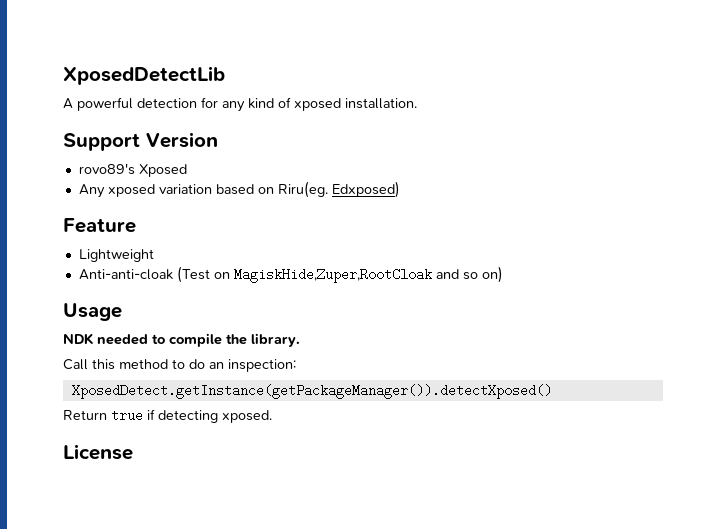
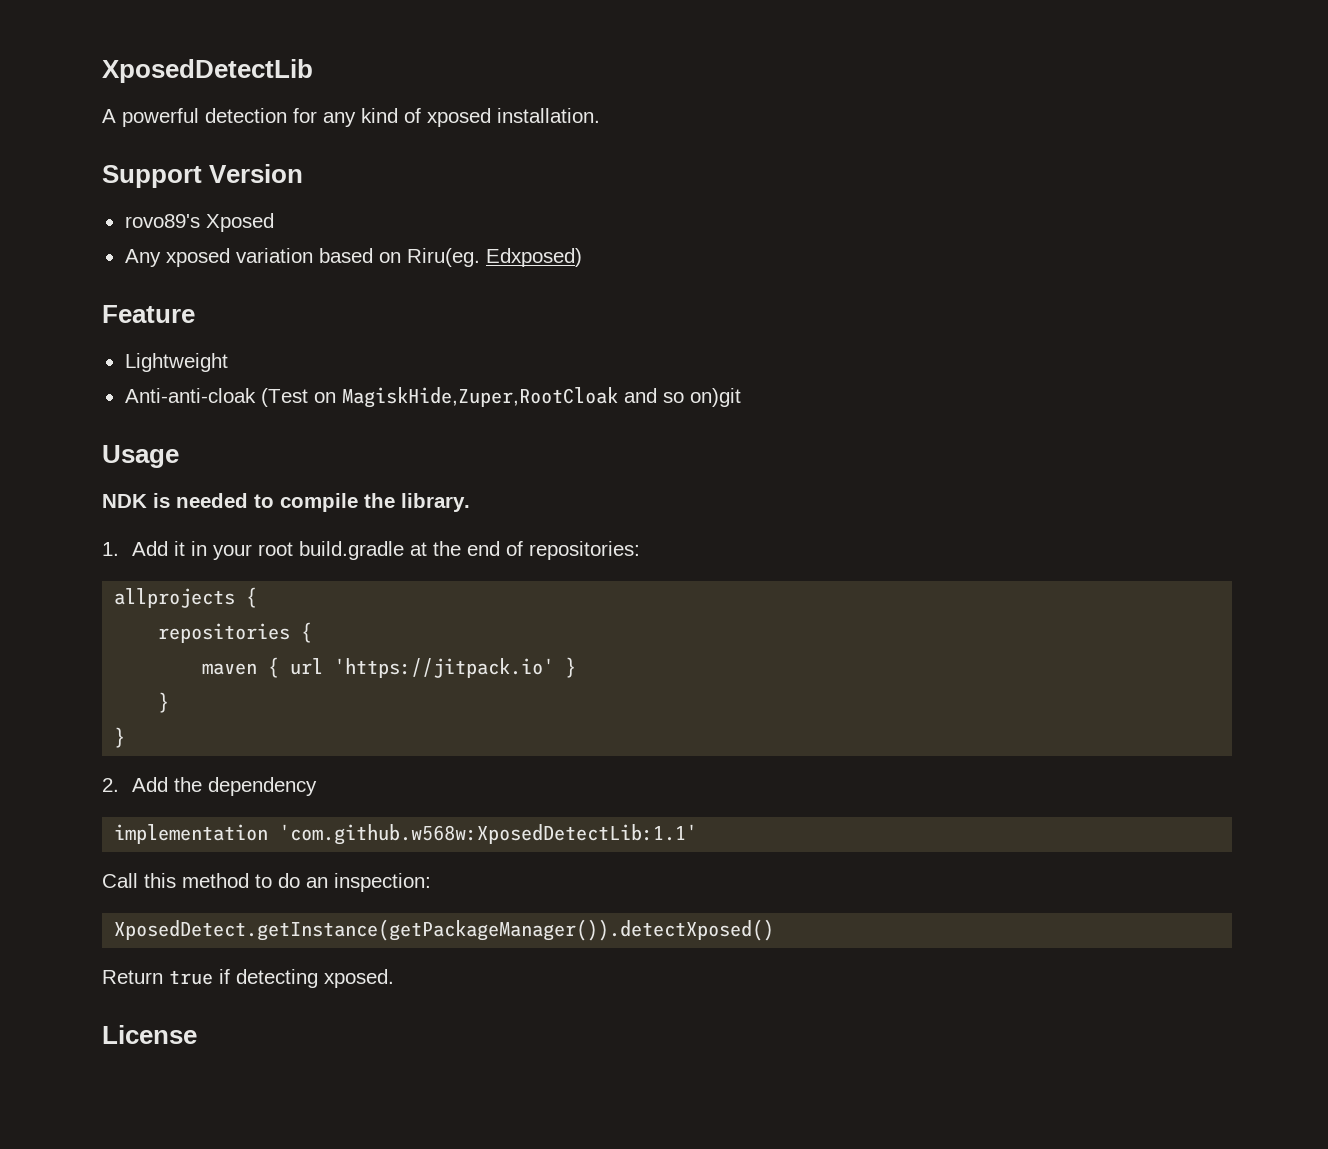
[481,266,503,283] on) -> [689,388,741,407] on)git
(94, 339) none -> [153,493,170,508] is
(300, 340) none -> [102,541,640,560] [114,587,258,608] [158,622,313,643] [202,657,577,678] [158,692,170,713] [114,727,126,748] [102,777,317,796] [114,824,698,845] // 1. Add it in your root build.gradle at the end of repositories: // allprojects { // repositories { // maven { url 'https://jitpack.io' } // } // } // 2. Add the dependency // implementation 'com.github.w568w:XposedDetectLib:1.1'

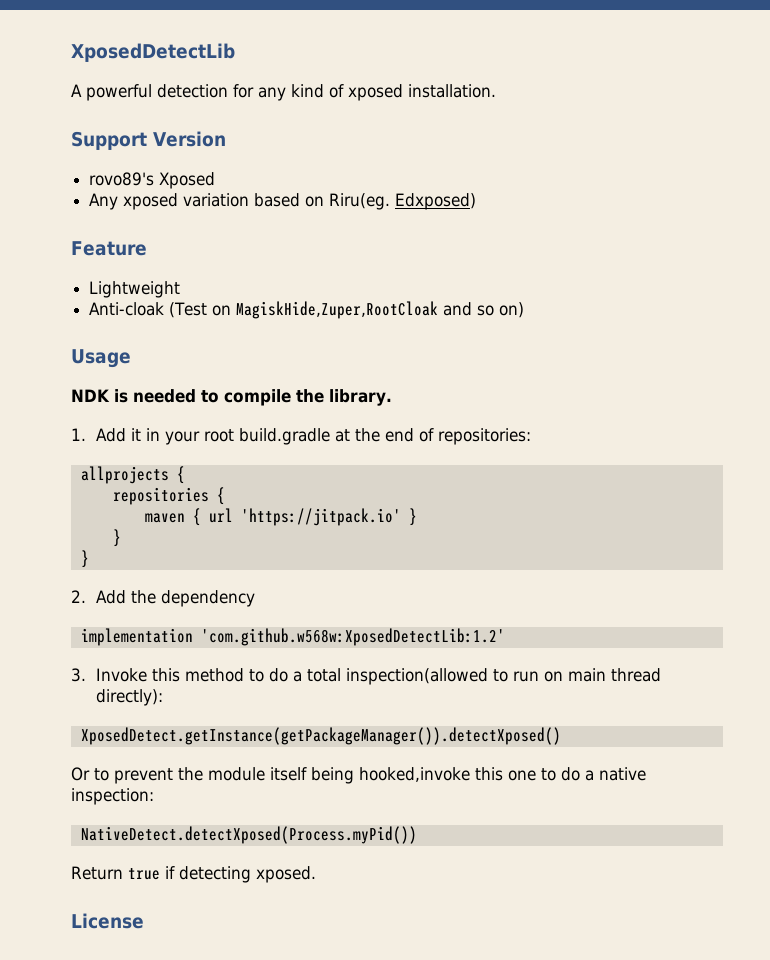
[124,388,256,403] Anti-anti-cloak -> [89,302,165,316] Anti-cloak
[689,388,741,407] on)git -> [499,302,525,318] on)
[279,824,698,845] [102,873,138,888] 'com.github.w568w:XposedDetectLib:1.1' // Call -> [200,628,505,646] [71,668,147,682] 'com.github.w568w:XposedDetectLib:1.2' // 3. Invoke
[306,877,328,888] an -> [292,668,661,685] [95,689,163,706] [80,727,561,745] [71,767,646,784] a total inspection(allowed to run on main thread directly): // XposedDetect.getInstance(getPackageManager()).detectXposed() // Or to prevent the module itself being hooked,invoke this one to do a native
[114,919,775,941] XposedDetect.getInstance(getPackageManager()).detectXposed() -> [80,826,417,844] NativeDetect.detectXposed(Process.myPid())

